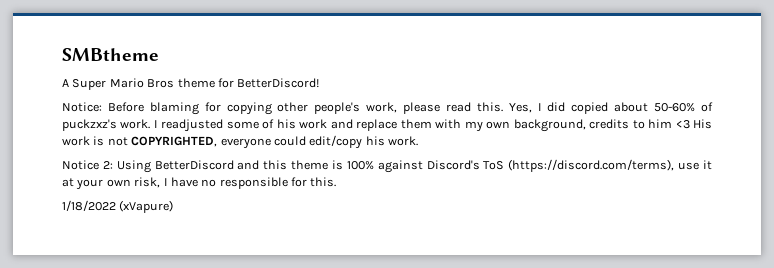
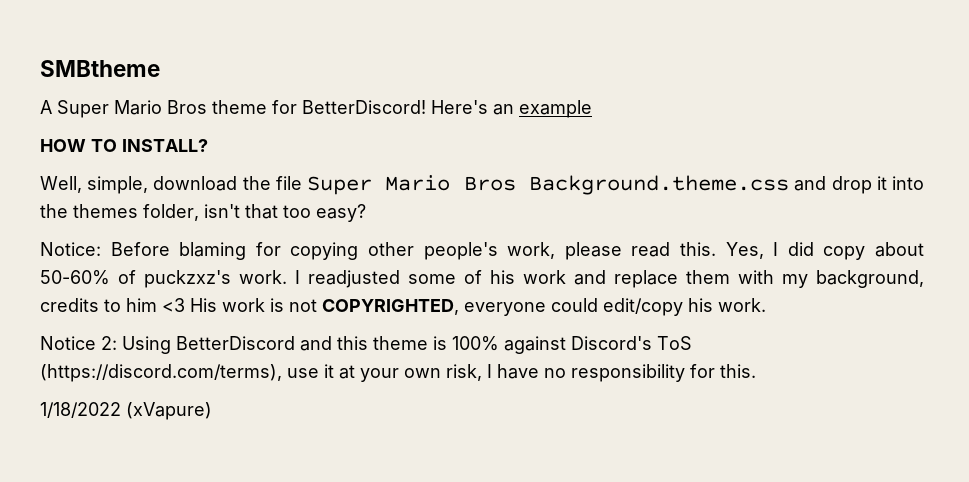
(320, 83) none -> [431,100,592,118] [40,139,208,152] [40,175,924,195] [40,204,366,222] Here's an example // HOW TO INSTALL? // Well, simple, download the file Super Mario Bros Background.theme.css and drop it into the themes folder, isn't that too easy?
[571,102,609,114] copied -> [823,246,866,260] copy
[486,121,511,129] own -> (808, 281) none
[219,177,288,189] responsible -> [571,364,685,382] responsibility

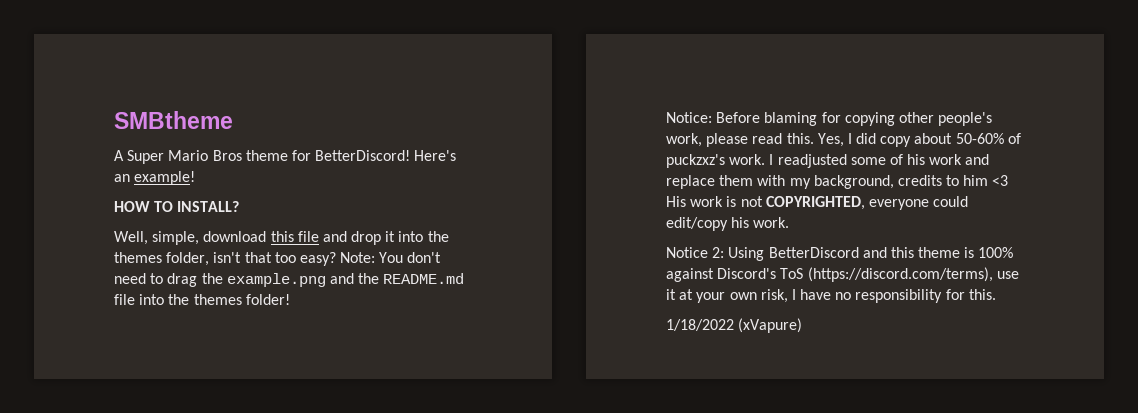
[519,100,592,118] example -> [134,171,196,185] example!
[242,175,790,195] the file Super Mario Bros Background.theme.css -> [270,231,319,242] this file
(366, 213) none -> [340,252,442,263] [114,273,465,287] [114,294,290,305] Note: You don't need to drag the example.png and the README.md file into the themes folder!

